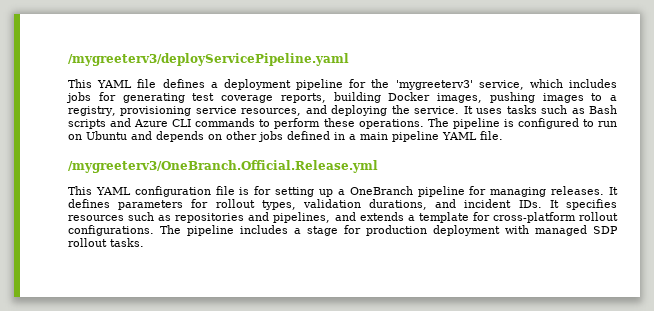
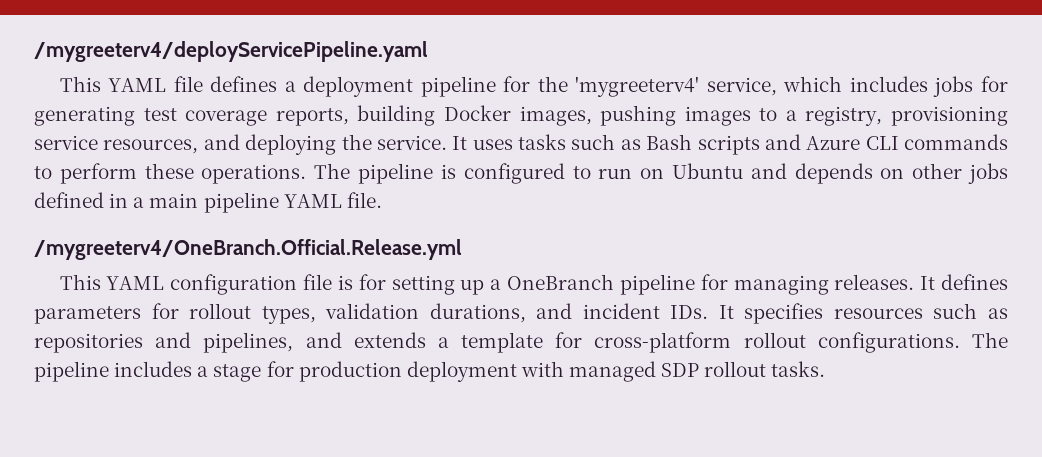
[68,53,349,66] /mygreeterv3/deployServicePipeline.yaml -> [34,41,428,62] /mygreeterv4/deployServicePipeline.yaml
[395,80,473,90] 'mygreeterv3' -> [575,76,700,97] 'mygreeterv4'
[68,160,378,173] /mygreeterv3/OneBranch.Official.Release.yml -> [34,239,462,260] /mygreeterv4/OneBranch.Official.Release.yml

